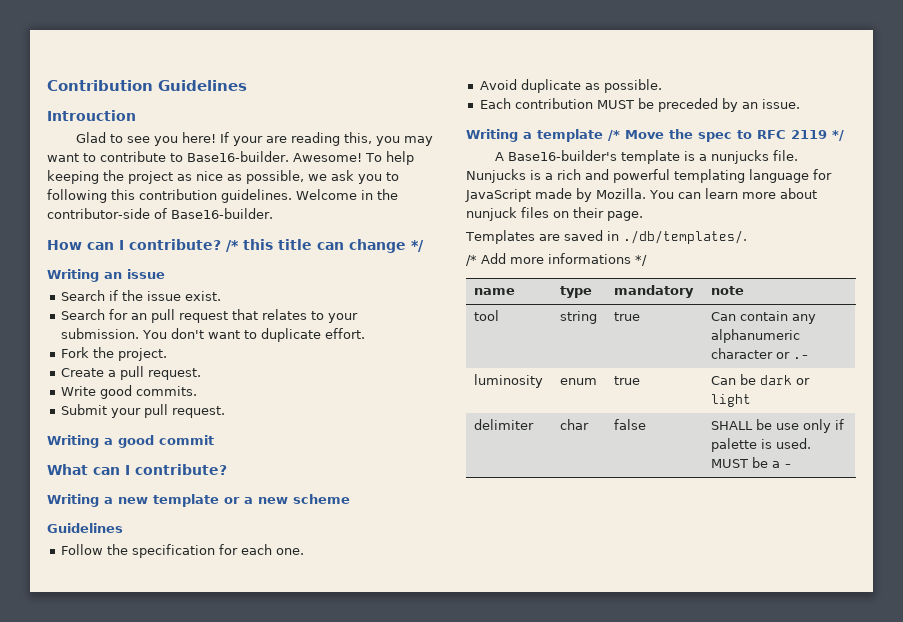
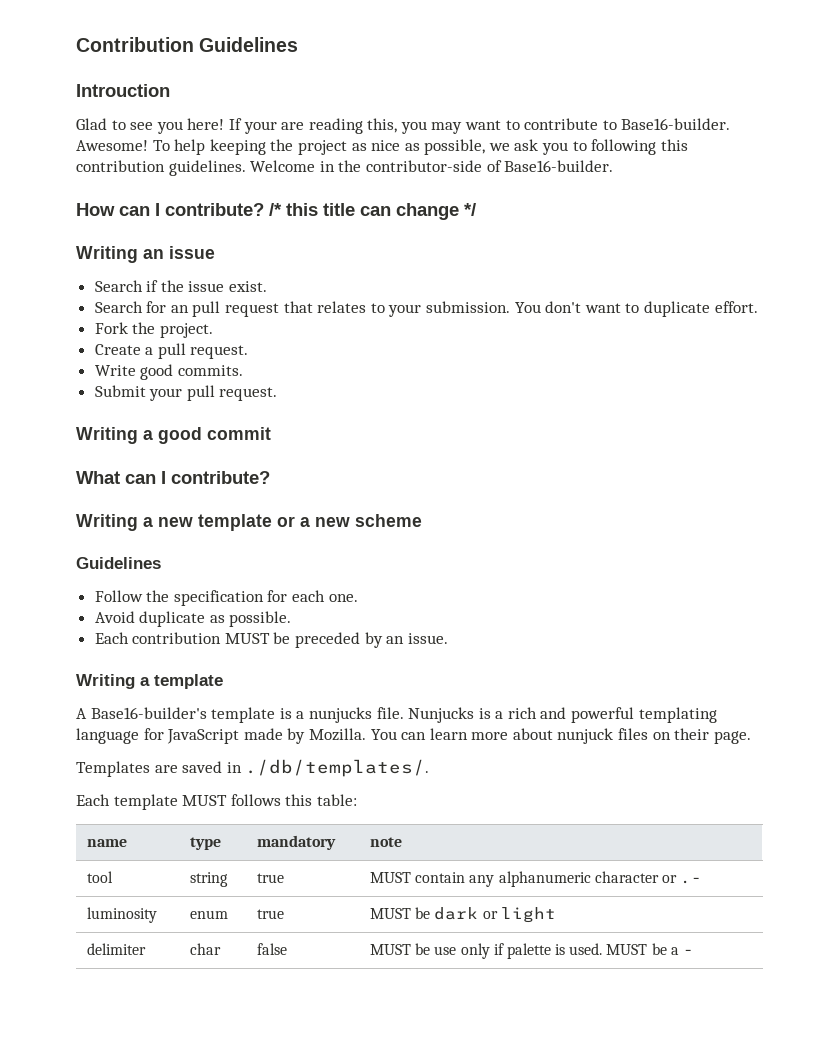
[608,129,844,142] /* Move the spec to RFC 2119 */ -> (223, 681) none
[466,253,647,266] /* Add more informations */ -> [76,794,357,810] Each template MUST follows this table:
[711,312,737,321] Can -> [369,872,411,883] MUST
[711,376,737,385] Can -> [369,908,411,919] MUST
[711,421,754,430] SHALL -> [369,944,411,955] MUST

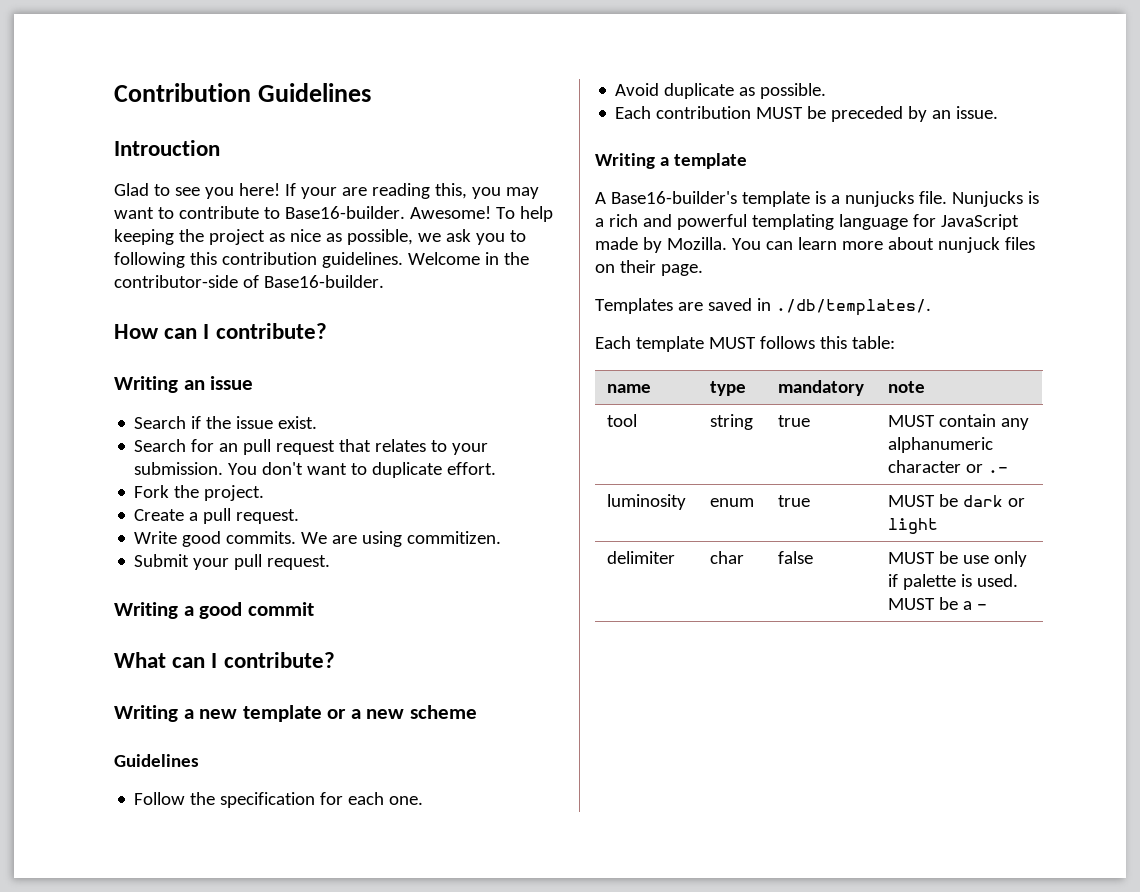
[269,203,476,220] /* this title can change */ -> (327, 331) none
(243, 370) none -> [301,531,502,547] We are using commitizen.

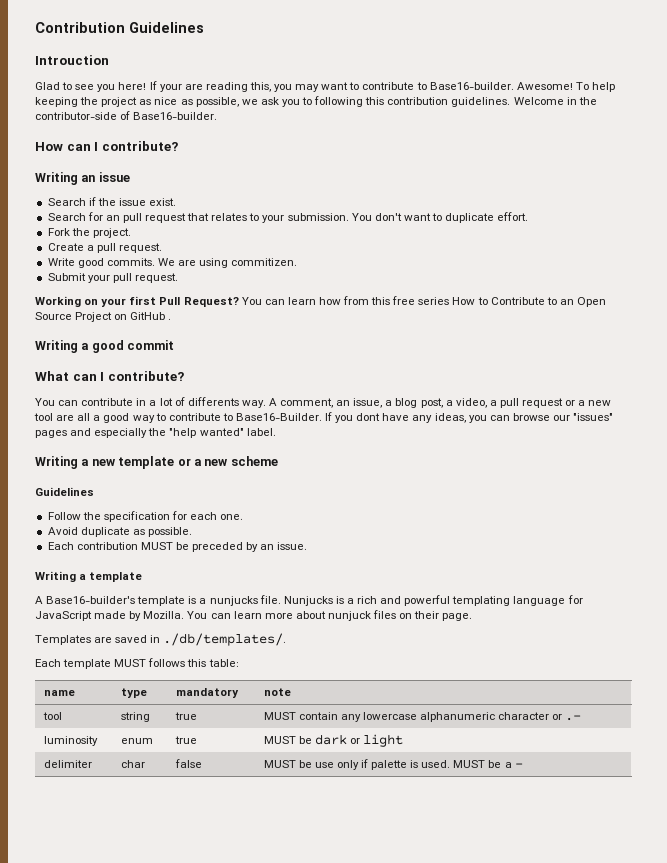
(331, 562) none -> [35,296,606,307] [35,312,172,322] // Working on your first Pull Request? You can learn how from this free series How to Contribute to an Open Source Project on GitHub .
(335, 660) none -> [35,397,612,408] [34,412,614,423] [35,428,276,438] // You can contribute in a lot of differents way. A comment, an issue, a blog post, a video, a pull request or a new tool are all a good way to contribute to Base16-Builder. If you dont have any ideas, you can browse our "issues" pages and especially the "help wanted" label.
(1029, 424) none -> [362,712,417,720] lowercase

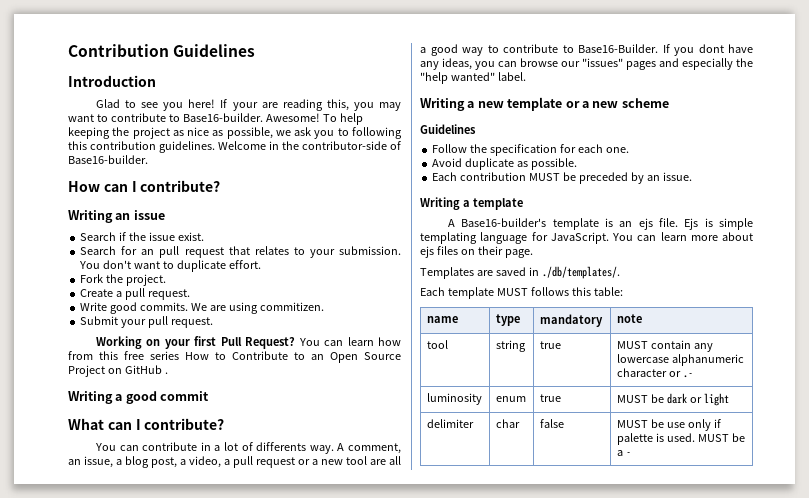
[35,55,109,65] Introuction -> [68,75,156,87] Introduction
[199,595,583,606] [35,611,185,621] a nunjucks file. Nunjucks is a rich and powerful templating language for JavaScript made by Mozilla. -> [619,218,753,230] [420,232,609,244] an ejs file. Ejs is simple templating language for JavaScript.
[327,611,371,621] nunjuck -> [420,246,434,258] ejs

